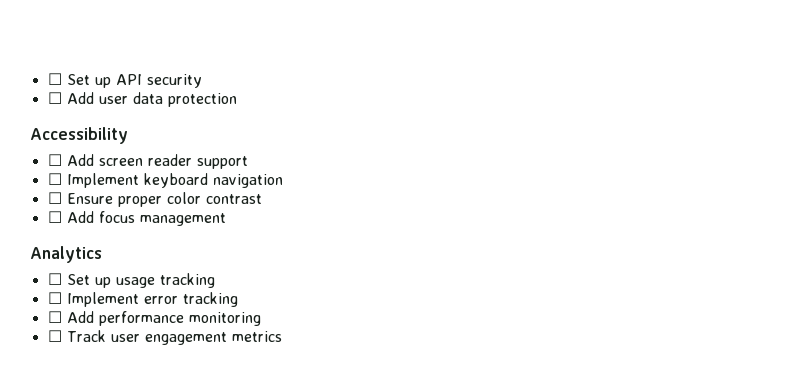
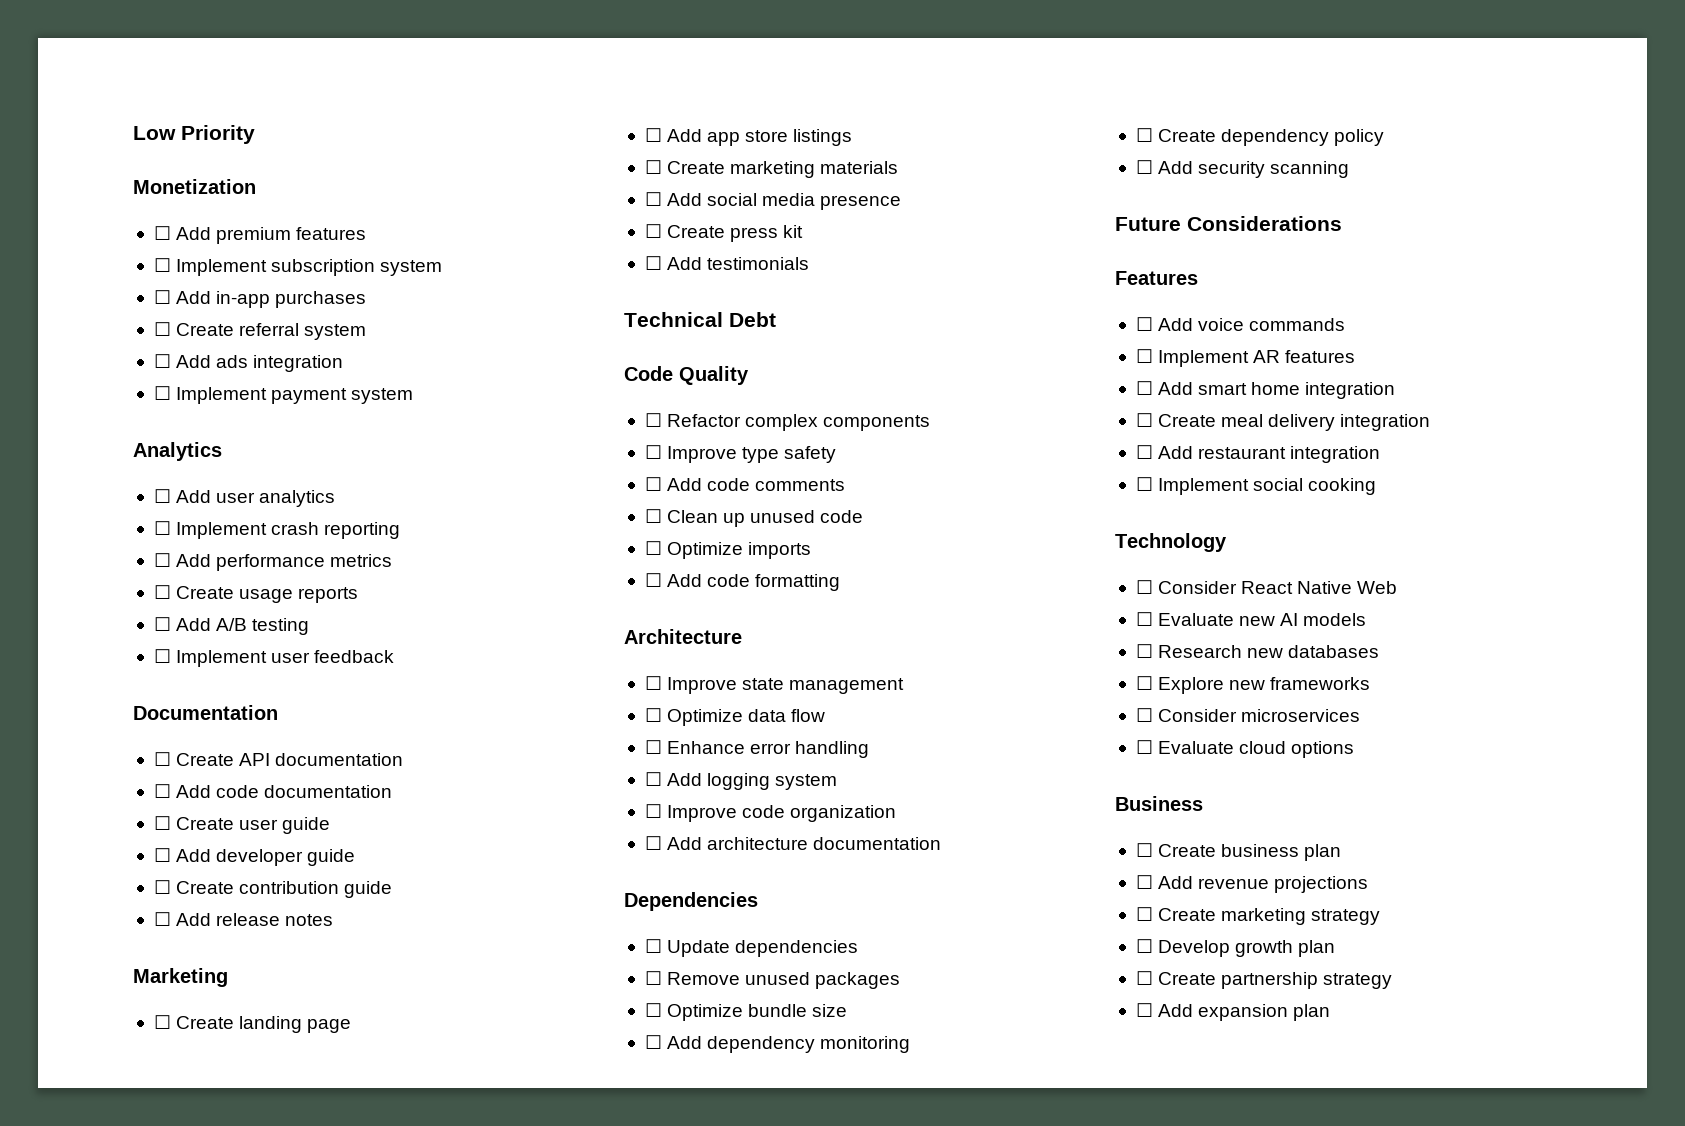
[47,73,202,88] [47,92,237,107] [30,127,128,144] [47,154,248,169] [47,173,283,188] [47,192,262,207] [47,211,226,226] [30,246,102,263] [47,273,215,288] [47,292,238,307] [47,311,261,326] [47,330,282,345] ☐ Set up API security // ☐ Add user data protection // Accessibility // ☐ Add screen reader support // ☐ Implement keyboard navigation // ☐ Ensure proper color contrast // ☐ Add focus management // Analytics // ☐ Set up usage tracking // ☐ Implement error tracking // ☐ Add performance monitoring // ☐ Track user engagement metrics -> [133,125,255,144] [133,179,256,194] [153,226,367,244] [153,258,443,276] [153,290,367,308] [153,322,367,340] [153,354,344,372] [153,386,414,404] [133,442,222,461] [153,489,336,507] [153,521,401,539] [153,553,393,571] [153,585,359,603] [153,617,310,635] [153,649,395,667] [133,705,278,720] [153,752,404,766] [153,784,393,798] [153,816,331,834] [153,848,356,866] [153,880,393,898] [153,912,334,926] [133,968,228,987] [153,1015,352,1033] [644,128,853,146] [644,160,899,178] [644,192,902,210] [644,224,804,242] [644,256,810,270] [624,312,776,327] [624,366,749,385] [644,413,931,431] [644,445,837,463] [644,477,846,491] [644,509,864,527] [644,541,812,559] [644,573,841,591] [624,629,742,644] [644,676,905,694] [644,708,826,726] [644,740,870,758] [644,772,838,790] [644,804,897,822] [644,836,942,850] [624,892,758,911] [644,939,859,957] [644,971,901,989] [644,1003,848,1021] [644,1035,911,1053] [1135,128,1385,146] [1135,160,1350,178] [1115,216,1342,231] [1115,271,1198,285] [1135,317,1346,331] [1135,349,1356,367] [1135,381,1396,399] [1135,413,1431,431] [1135,445,1381,463] [1135,477,1377,495] [1115,533,1227,552] [1135,580,1398,594] [1135,612,1367,626] [1135,644,1380,658] [1135,676,1371,694] [1135,708,1361,722] [1135,740,1355,758] [1115,796,1203,811] [1135,843,1342,861] [1135,875,1369,893] [1135,907,1381,925] [1135,939,1336,957] [1135,971,1393,989] [1135,1003,1331,1021] Low Priority // Monetization // ☐ Add premium features // ☐ Implement subscription system // ☐ Add in-app purchases // ☐ Create referral system // ☐ Add ads integration // ☐ Implement payment system // Analytics // ☐ Add user analytics // ☐ Implement crash reporting // ☐ Add performance metrics // ☐ Create usage reports // ☐ Add A/B testing // ☐ Implement user feedback // Documentation // ☐ Create API documentation // ☐ Add code documentation // ☐ Create user guide // ☐ Add developer guide // ☐ Create contribution guide // ☐ Add release notes // Marketing // ☐ Create landing page // ☐ Add app store listings // ☐ Create marketing materials // ☐ Add social media presence // ☐ Create press kit // ☐ Add testimonials // Technical Debt // Code Quality // ☐ Refactor complex components // ☐ Improve type safety // ☐ Add code comments // ☐ Clean up unused code // ☐ Optimize imports // ☐ Add code formatting // Architecture // ☐ Improve state management // ☐ Optimize data flow // ☐ Enhance error handling // ☐ Add logging system // ☐ Improve code organization // ☐ Add architecture documentation // Dependencies // ☐ Update dependencies // ☐ Remove unused packages // ☐ Optimize bundle size // ☐ Add dependency monitoring // ☐ Create dependency policy // ☐ Add security scanning // Future Considerations // Features // ☐ Add voice commands // ☐ Implement AR features // ☐ Add smart home integration // ☐ Create meal delivery integration // ☐ Add restaurant integration // ☐ Implement social cooking // Technology // ☐ Consider React Native Web // ☐ Evaluate new AI models // ☐ Research new databases // ☐ Explore new frameworks // ☐ Consider microservices // ☐ Evaluate cloud options // Business // ☐ Create business plan // ☐ Add revenue projections // ☐ Create marketing strategy // ☐ Develop growth plan // ☐ Create partnership strategy // ☐ Add expansion plan

